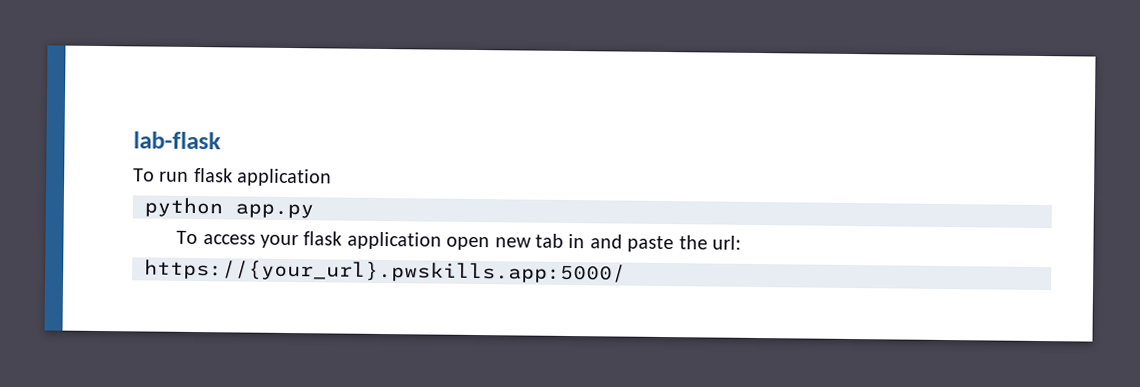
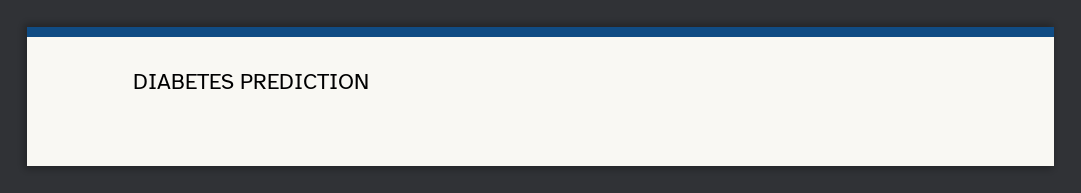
[133,131,221,150] [133,167,333,187] [144,197,314,219] [176,230,741,253] [144,259,626,284] lab-flask // To run flask application // python app.py // To access your flask application open new tab in and paste the url: // https://{your_url}.pwskills.app:5000/ -> [133,74,369,89] DIABETES PREDICTION

